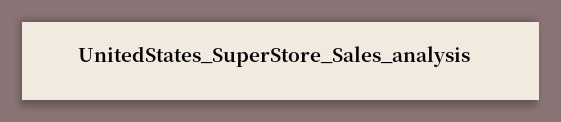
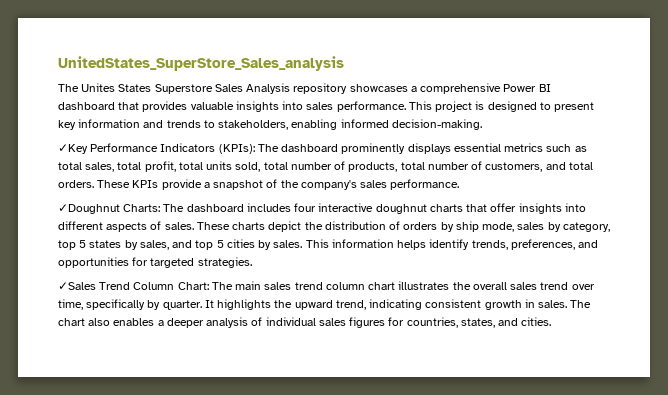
(470, 56) none -> [58,83,551,94] [58,101,595,112] [58,119,482,130] [58,143,587,154] [58,161,593,172] [58,179,460,190] [58,203,586,214] [58,221,610,232] [58,239,599,250] [58,257,252,268] [58,281,595,290] [58,299,592,310] [58,317,552,328] // The Unites States Superstore Sales Analysis repository showcases a comprehensive Power BI dashboard that provides valuable insights into sales performance. This project is designed to present key information and trends to stakeholders, enabling informed decision-making. // ✓Key Performance Indicators (KPIs): The dashboard prominently displays essential metrics such as total sales, total profit, total units sold, total number of products, total number of customers, and total orders. These KPIs provide a snapshot of the company's sales performance. // ✓Doughnut Charts: The dashboard includes four interactive doughnut charts that offer insights into different aspects of sales. These charts depict the distribution of orders by ship mode, sales by category, top 5 states by sales, and top 5 cities by sales. This information helps identify trends, preferences, and opportunities for targeted strategies. // ✓Sales Trend Column Chart: The main sales trend column chart illustrates the overall sales trend over time, specifically by quarter. It highlights the upward trend, indicating consistent growth in sales. The chart also enables a deeper analysis of individual sales figures for countries, states, and cities.

